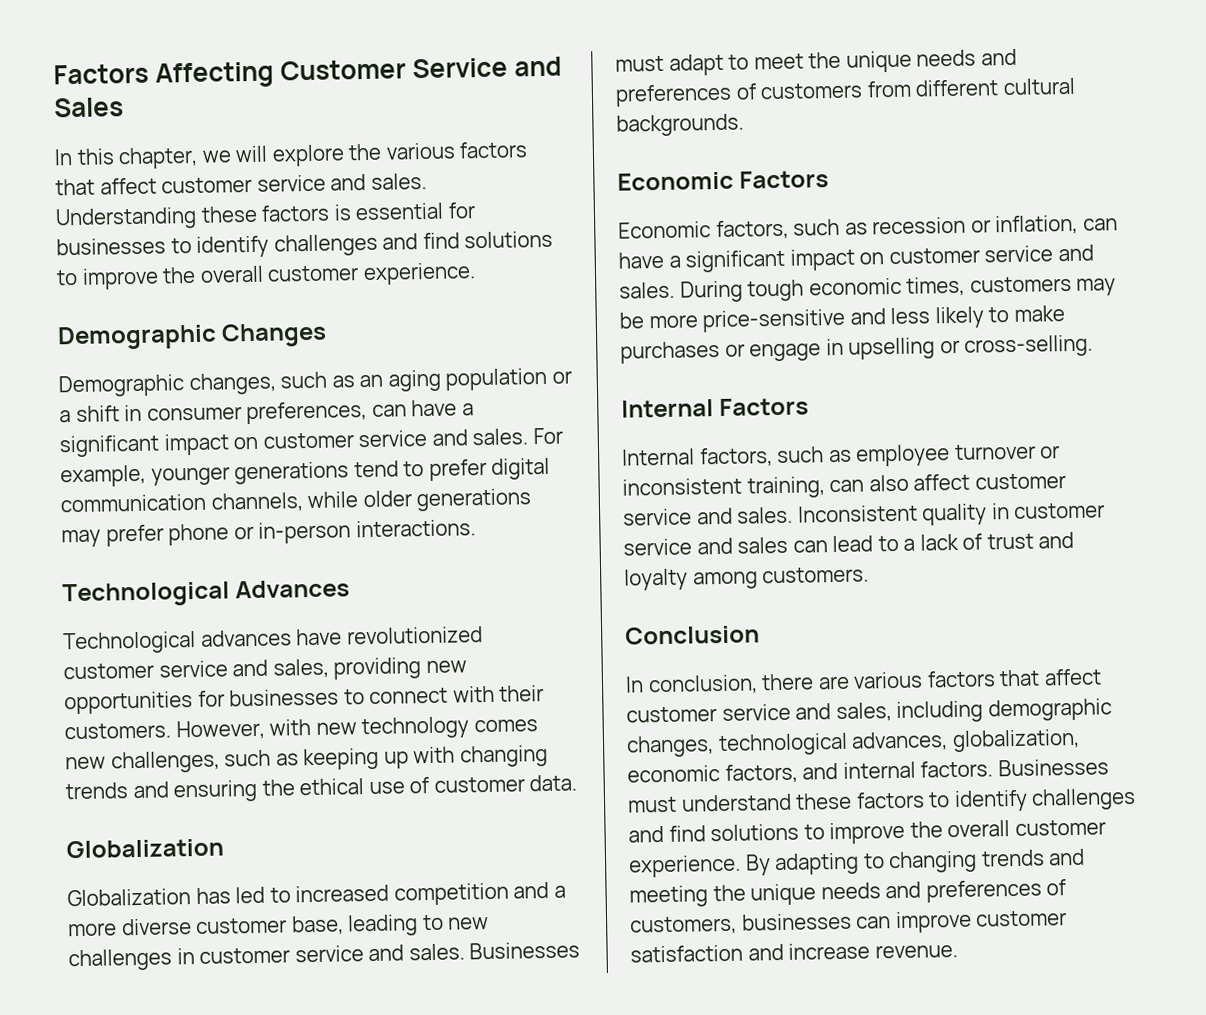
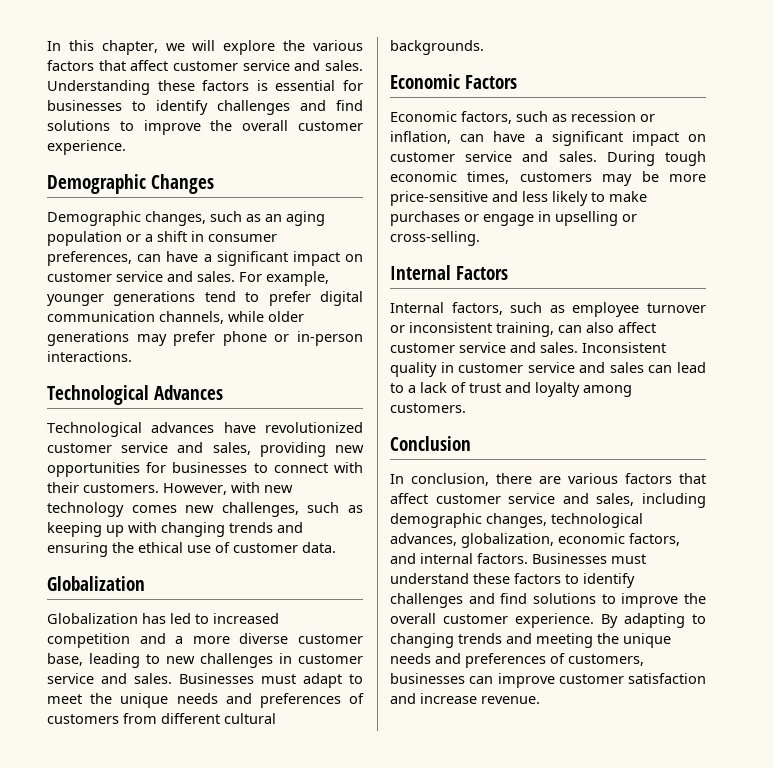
[53,56,563,89] [53,97,124,118] Factors Affecting Customer Service and Sales // -> (47, 46) none

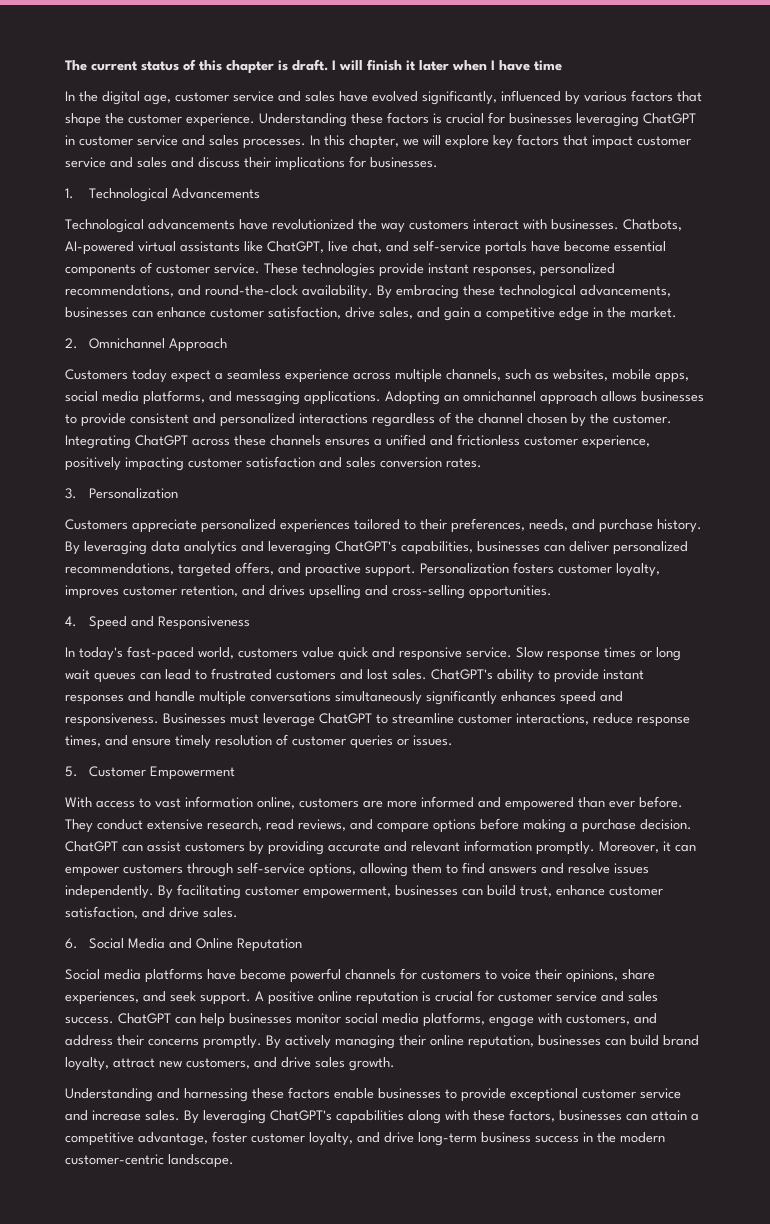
(47, 46) none -> [65,59,562,74] [65,90,702,105] [65,112,696,127] [65,135,306,149] The current status of this chapter is draft. I will finish it later when I have time // In the digital age, customer service and sales have evolved significantly, influenced by various factors that shape the customer experience. Understanding these factors is crucial for businesses leveraging ChatGPT in customer service and sales processes.
[283,40,363,51] [47,60,363,71] [47,80,363,95] [47,100,363,115] [47,120,363,135] [47,140,126,155] [47,174,214,194] [47,211,325,226] [47,231,277,246] [47,251,363,266] [47,271,329,286] [47,291,363,306] [47,311,304,324] [47,331,363,346] [47,351,132,362] [47,385,223,405] [47,422,363,437] [47,442,364,457] [47,462,363,477] [47,482,293,495] [47,502,363,517] [47,522,303,537] [47,542,336,557] [47,576,145,591] [47,613,279,624] [47,633,363,648] [47,653,363,668] [47,673,363,688] [47,693,364,708] [47,713,276,724] [390,40,484,55] [390,74,517,89] [390,111,655,124] [390,131,706,146] [390,151,706,166] [390,171,706,186] [390,191,647,206] [390,211,637,226] [390,231,480,246] [390,265,508,280] [390,302,706,317] [390,322,656,337] [390,342,666,353] [390,362,706,377] [390,382,632,397] [390,403,466,413] [390,436,471,451] [390,473,706,486] [390,493,706,508] [390,513,643,528] [390,533,680,548] [390,553,646,564] [390,573,635,588] [390,593,706,608] [390,613,706,628] [390,633,671,648] [390,653,644,668] [390,673,706,688] [390,693,540,704] the various factors that affect customer service and sales. Understanding these factors is essential for businesses to identify challenges and find solutions to improve the overall customer experience. // Demographic Changes // Demographic changes, such as an aging population or a shift in consumer preferences, can have a significant impact on customer service and sales. For example, younger generations tend to prefer digital communication channels, while older generations may prefer phone or in-person interactions. // Technological Advances // Technological advances have revolutionized customer service and sales, providing new opportunities for businesses to connect with their customers. However, with new technology comes new challenges, such as keeping up with changing trends and ensuring the ethical use of customer data. // Globalization // Globalization has led to increased competition and a more diverse customer base, leading to new challenges in customer service and sales. Businesses must adapt to meet the unique needs and preferences of customers from different cultural backgrounds. // Economic Factors // Economic factors, such as recession or inflation, can have a significant impact on customer service and sales. During tough economic times, customers may be more price-sensitive and less likely to make purchases or engage in upselling or cross-selling. // Internal Factors // Internal factors, such as employee turnover or inconsistent training, can also affect customer service and sales. Inconsistent quality in customer service and sales can lead to a lack of trust and loyalty among customers. // Conclusion // In conclusion, there are various factors that affect customer service and sales, including demographic changes, technological advances, globalization, economic factors, and internal factors. Businesses must understand these factors to identify challenges and find solutions to improve the overall customer experience. By adapting to changing trends and meeting the unique needs and preferences of customers, businesses can improve customer satisfaction and increase revenue. -> [493,134,691,149] [65,156,438,171] [65,188,260,202] [65,219,682,233] [65,240,666,255] [65,262,615,277] [65,285,671,299] [65,306,677,321] [65,338,227,352] [65,369,689,383] [65,390,704,405] [65,412,672,427] [65,434,650,449] [65,456,482,471] [65,488,178,499] [65,518,702,533] [65,541,688,555] [65,562,660,577] [65,585,552,599] [65,616,250,630] [65,646,681,661] [65,668,644,683] [65,690,623,705] [65,713,690,727] [65,734,453,749] [65,766,235,780] [65,796,683,811] [65,818,692,833] [65,840,696,855] [65,862,649,877] [65,884,663,899] [65,906,238,919] [65,938,302,952] [65,968,655,983] [65,990,658,1005] [65,1012,657,1027] [65,1035,699,1049] [65,1057,395,1071] [65,1087,681,1102] [65,1109,699,1124] [65,1131,665,1146] [65,1154,234,1168] key factors that impact customer service and sales and discuss their implications for businesses. // 1. Technological Advancements // Technological advancements have revolutionized the way customers interact with businesses. Chatbots, AI-powered virtual assistants like ChatGPT, live chat, and self-service portals have become essential components of customer service. These technologies provide instant responses, personalized recommendations, and round-the-clock availability. By embracing these technological advancements, businesses can enhance customer satisfaction, drive sales, and gain a competitive edge in the market. // 2. Omnichannel Approach // Customers today expect a seamless experience across multiple channels, such as websites, mobile apps, social media platforms, and messaging applications. Adopting an omnichannel approach allows businesses to provide consistent and personalized interactions regardless of the channel chosen by the customer. Integrating ChatGPT across these channels ensures a unified and frictionless customer experience, positively impacting customer satisfaction and sales conversion rates. // 3. Personalization // Customers appreciate personalized experiences tailored to their preferences, needs, and purchase history. By leveraging data analytics and leveraging ChatGPT's capabilities, businesses can deliver personalized recommendations, targeted offers, and proactive support. Personalization fosters customer loyalty, improves customer retention, and drives upselling and cross-selling opportunities. // 4. Speed and Responsiveness // In today's fast-paced world, customers value quick and responsive service. Slow response times or long wait queues can lead to frustrated customers and lost sales. ChatGPT's ability to provide instant responses and handle multiple conversations simultaneously significantly enhances speed and responsiveness. Businesses must leverage ChatGPT to streamline customer interactions, reduce response times, and ensure timely resolution of customer queries or issues. // 5. Customer Empowerment // With access to vast information online, customers are more informed and empowered than ever before. They conduct extensive research, read reviews, and compare options before making a purchase decision. ChatGPT can assist customers by providing accurate and relevant information promptly. Moreover, it can empower customers through self-service options, allowing them to find answers and resolve issues independently. By facilitating customer empowerment, businesses can build trust, enhance customer satisfaction, and drive sales. // 6. Social Media and Online Reputation // Social media platforms have become powerful channels for customers to voice their opinions, share experiences, and seek support. A positive online reputation is crucial for customer service and sales success. ChatGPT can help businesses monitor social media platforms, engage with customers, and address their concerns promptly. By actively managing their online reputation, businesses can build brand loyalty, attract new customers, and drive sales growth. // Understanding and harnessing these factors enable businesses to provide exceptional customer service and increase sales. By leveraging ChatGPT's capabilities along with these factors, businesses can attain a competitive advantage, foster customer loyalty, and drive long-term business success in the modern customer-centric landscape.

